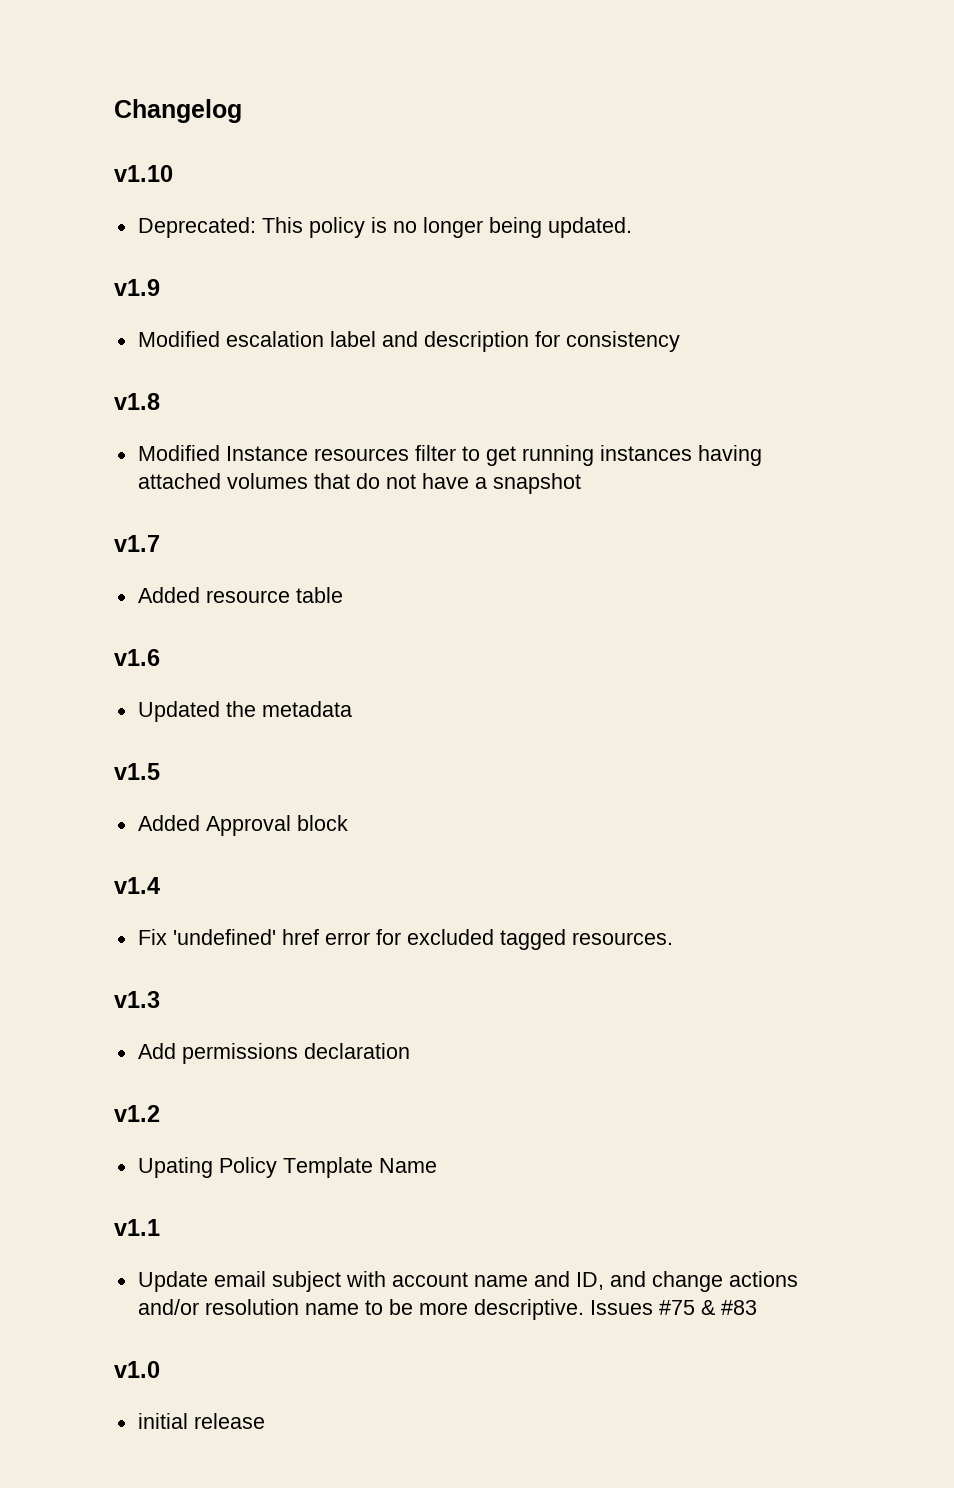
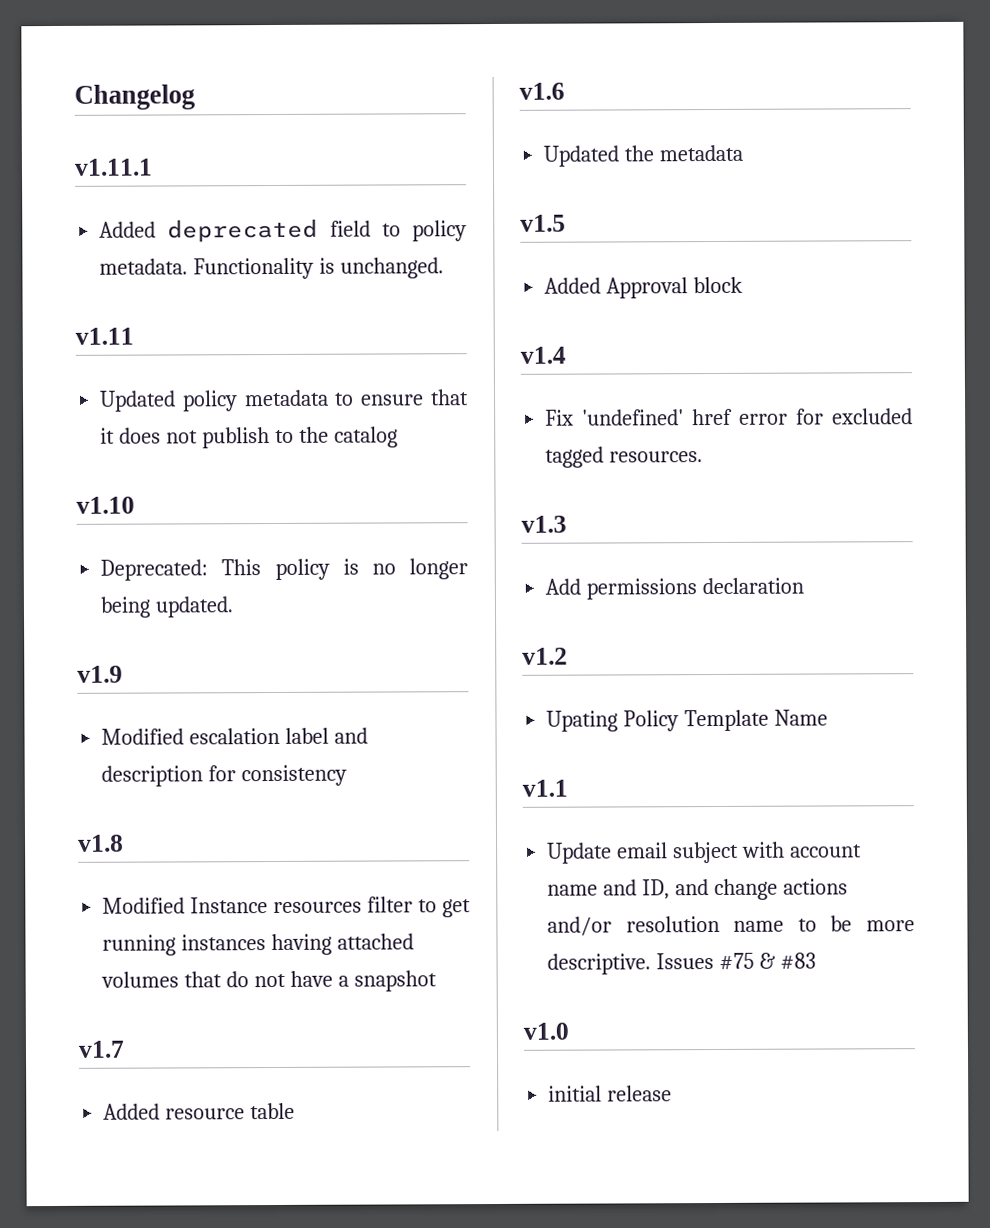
(242, 111) none -> [74,158,153,176] [99,218,467,243] [99,257,445,280] [75,327,134,345] [99,389,469,412] [100,426,398,449] // v1.11.1 // Added deprecated field to policy metadata. Functionality is unchanged. // v1.11 // Updated policy metadata to ensure that it does not publish to the catalog

